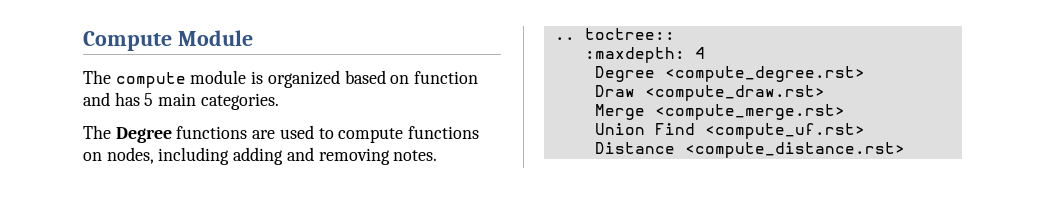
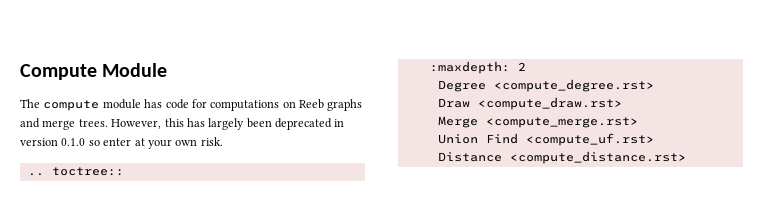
[251,70,479,88] [83,92,279,110] [83,125,480,143] [83,147,438,165] is organized based on function and has 5 main categories. // The Degree functions are used to compute functions on nodes, including adding and removing notes. -> [144,99,363,111] [20,118,345,130] [20,137,223,149] has code for computations on Reeb graphs and merge trees. However, this has largely been deprecated in version 0.1.0 so enter at your own risk.
[694,47,705,59] 4 -> [517,62,526,71] 2

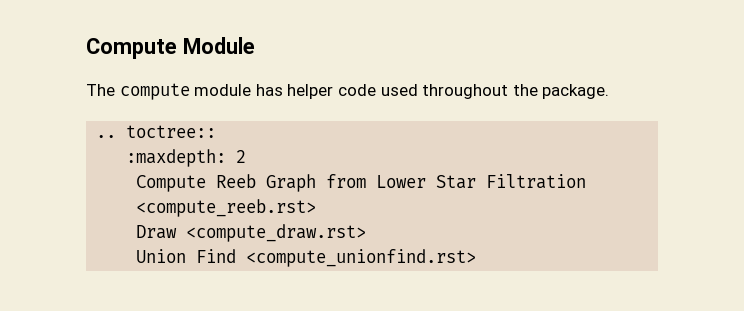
[165,99,363,111] [20,118,345,130] [20,137,223,149] [27,167,124,176] [429,61,526,74] [437,79,654,92] code for computations on Reeb graphs and merge trees. However, this has largely been deprecated in version 0.1.0 so enter at your own risk. // .. toctree:: // :maxdepth: 2 // Degree <compute_degree.rst> -> [287,84,610,99] [96,125,217,138] [126,149,247,167] [136,174,587,192] [136,199,317,217] helper code used throughout the package. // .. toctree:: // :maxdepth: 2 // Compute Reeb Graph from Lower Star Filtration <compute_reeb.rst>
[437,116,638,128] // Merge <compute_merge.rst> -> (367, 233) none
[525,133,654,146] [437,151,686,164] <compute_uf.rst> // Distance <compute_distance.rst> -> [246,249,477,267] <compute_unionfind.rst>

